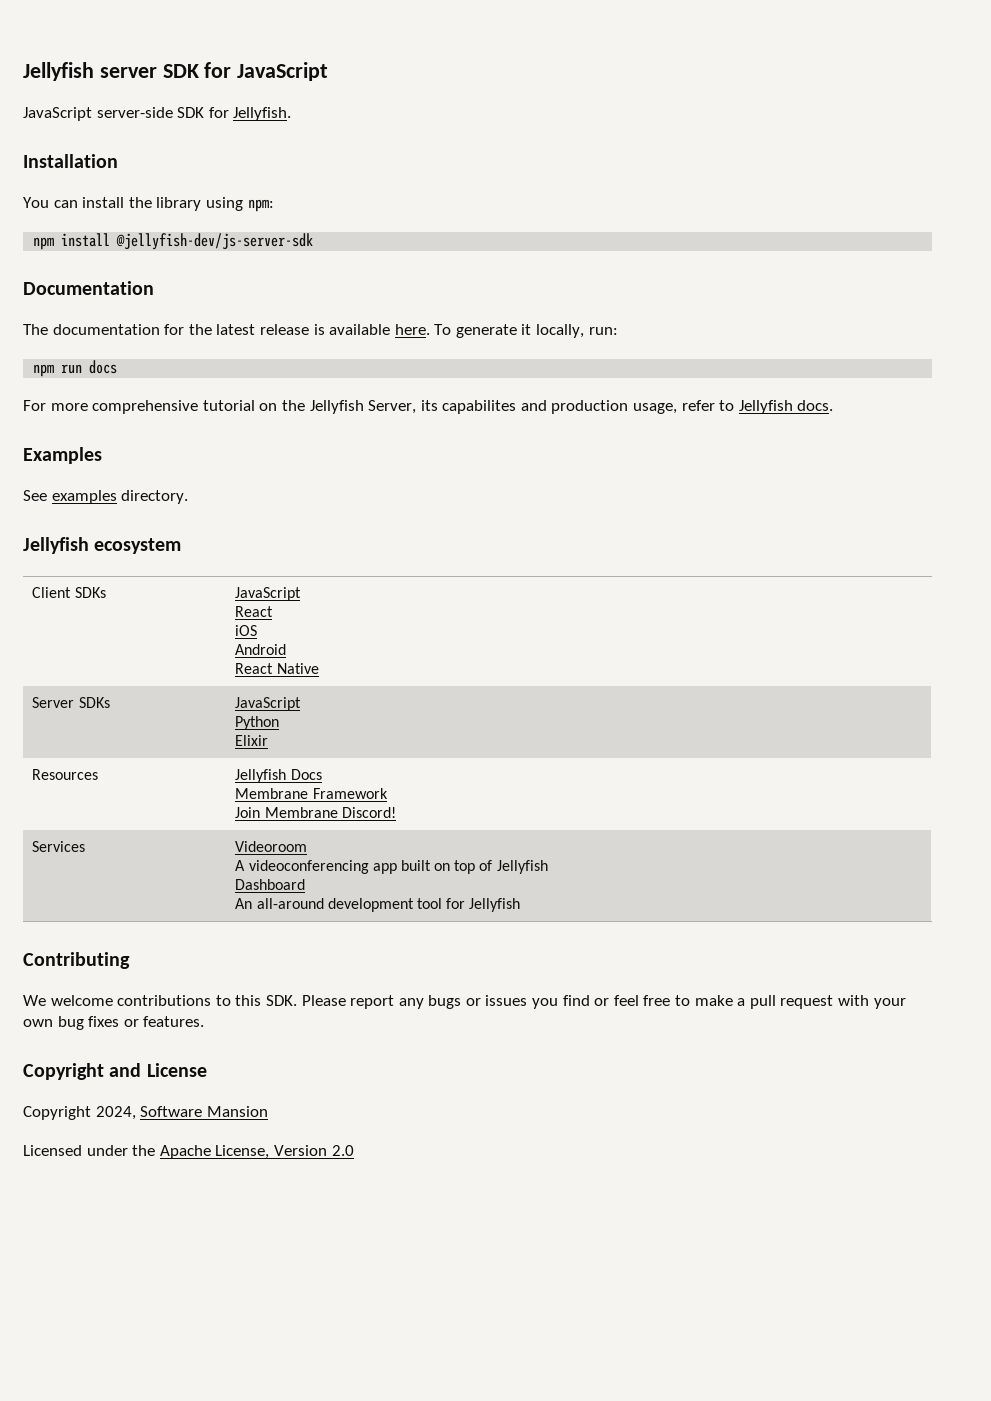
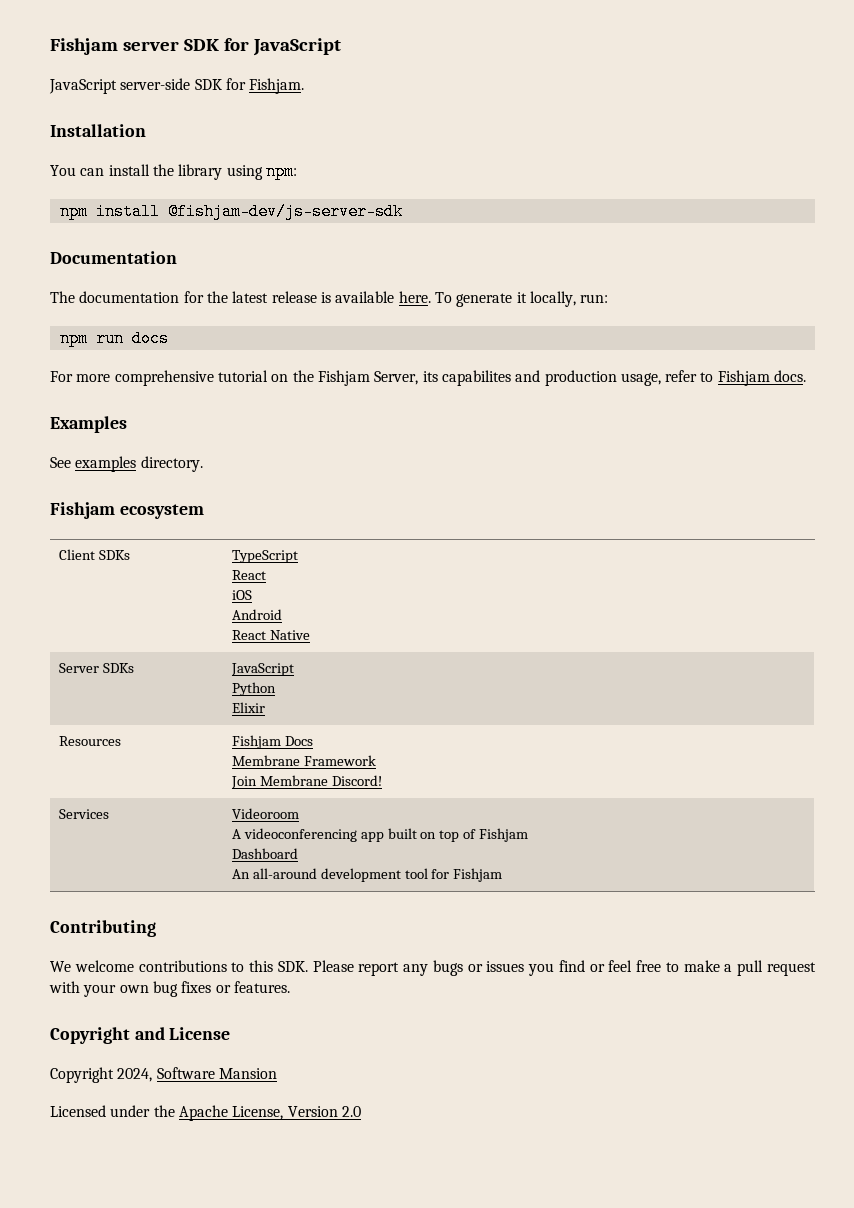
[23,62,94,81] Jellyfish -> [50,38,118,55] Fishjam
[233,107,292,121] Jellyfish. -> [249,78,305,94] Fishjam.
[116,233,314,250] @jellyfish-dev/js-server-sdk -> [167,203,403,220] @fishjam-dev/js-server-sdk
[309,400,364,414] Jellyfish -> [317,370,370,386] Fishjam
[738,400,793,414] Jellyfish -> [717,370,770,386] Fishjam
[23,537,89,554] Jellyfish -> [50,502,115,519] Fishjam
[235,587,302,601] JavaScript -> [231,550,298,563] TypeScript
[235,769,287,783] Jellyfish -> [231,735,281,749] Fishjam
[496,860,548,874] Jellyfish -> [479,828,529,842] Fishjam
[469,898,521,912] Jellyfish -> [453,868,503,882] Fishjam

